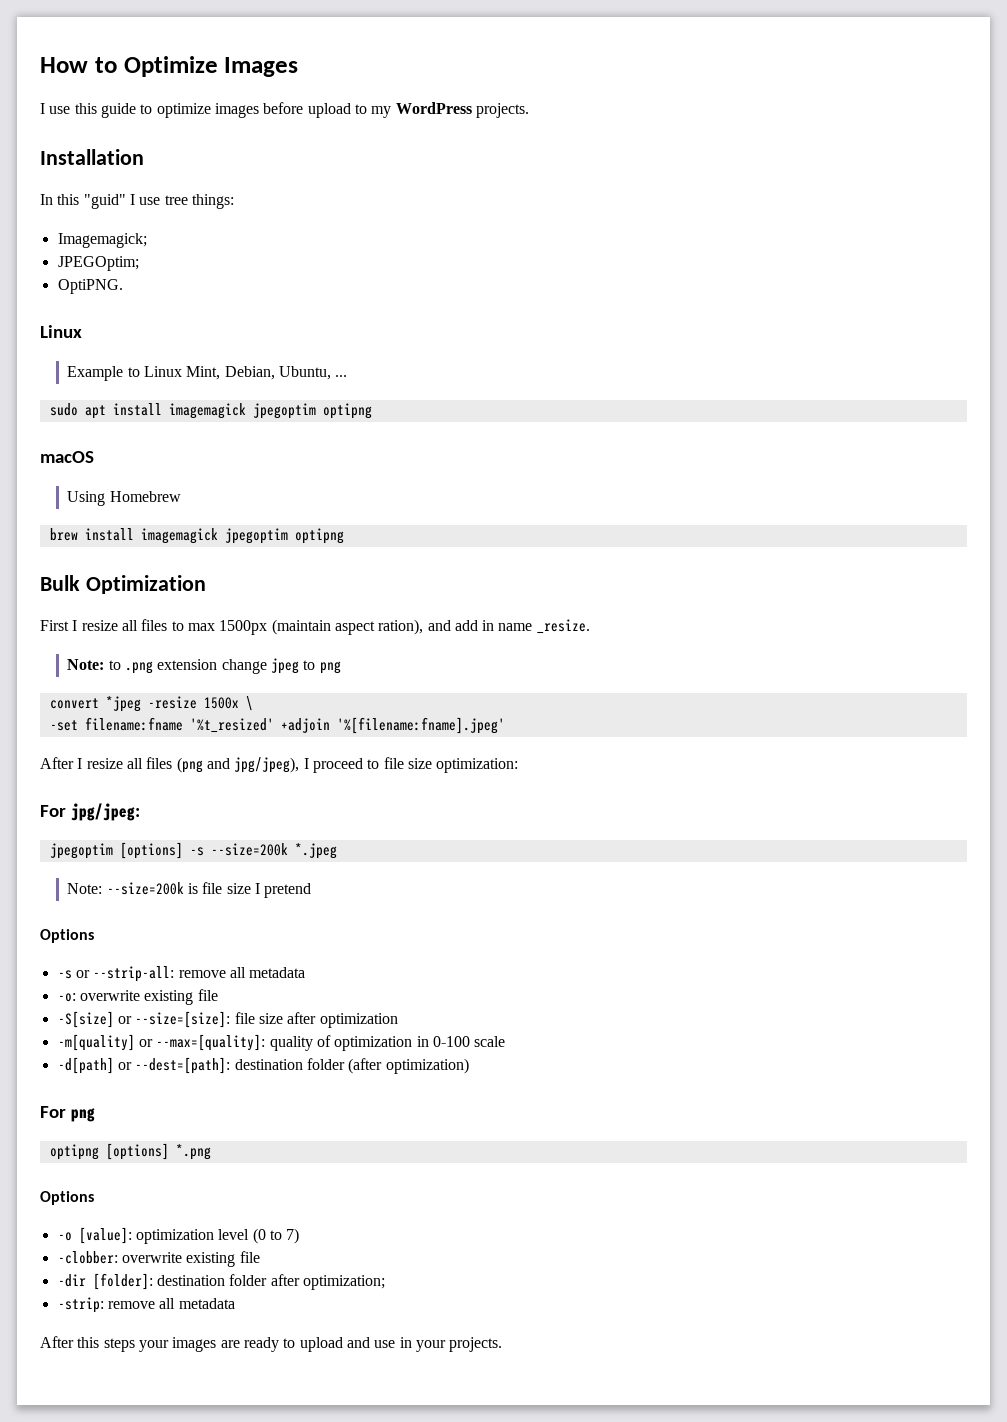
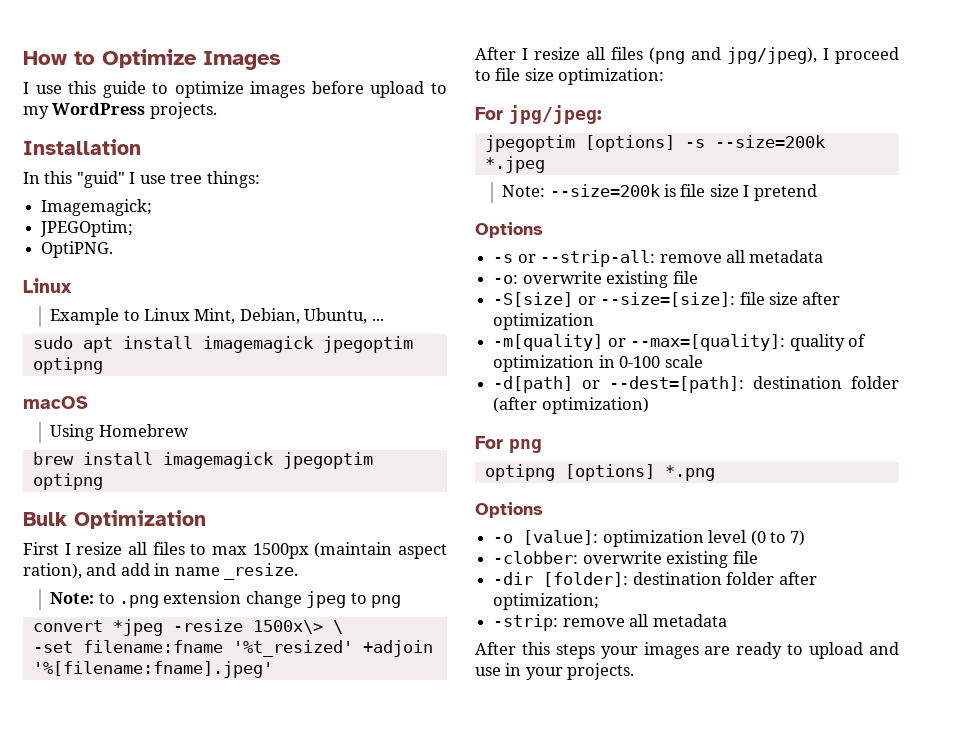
[203,697,239,709] 1500x -> [252,620,323,634] 1500x\>

